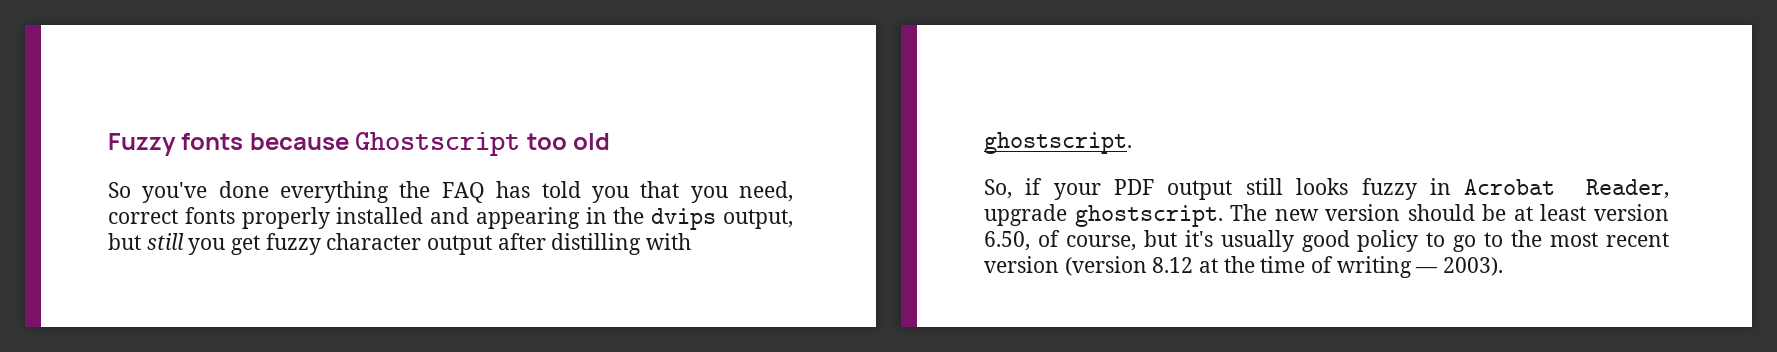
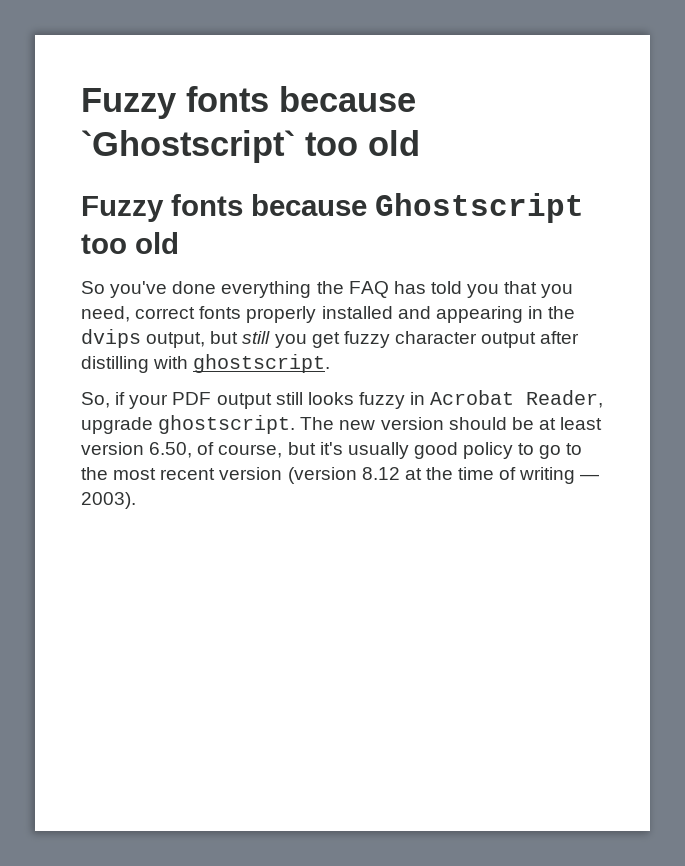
[108,133,349,156] Fuzzy fonts because -> [81,86,416,119] [81,130,420,163] [81,194,367,222] Fuzzy fonts because `Ghostscript` too old // Fuzzy fonts because

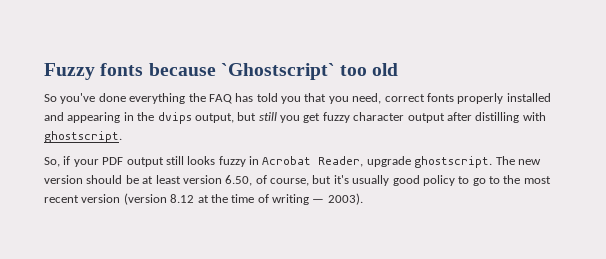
[81,193,584,223] [81,232,179,254] // Fuzzy fonts because Ghostscript too old -> (399, 69) none

